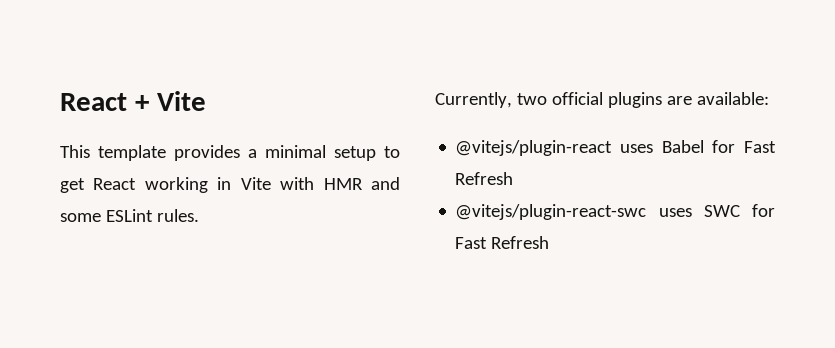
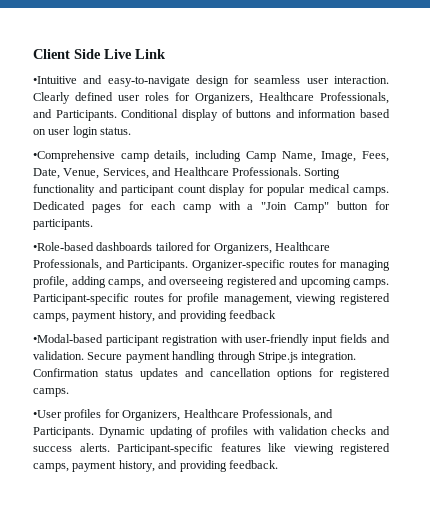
[60,91,206,111] [60,145,400,161] [60,177,401,193] [60,209,199,222] [435,92,769,108] [455,140,776,156] [455,172,514,185] [455,204,775,220] [455,236,550,249] React + Vite // This template provides a minimal setup to get React working in Vite with HMR and some ESLint rules. // Currently, two official plugins are available: // @vitejs/plugin-react uses Babel for Fast Refresh // @vitejs/plugin-react-swc uses SWC for Fast Refresh -> [33,49,166,59] [33,75,389,87] [33,92,389,104] [33,109,390,121] [33,126,132,138] [33,150,389,162] [33,167,341,179] [33,184,389,196] [33,201,390,213] [33,219,93,230] [33,242,330,254] [33,259,390,271] [33,276,389,288] [33,293,390,305] [33,310,276,322] [33,334,390,346] [33,351,357,363] [33,368,390,380] [33,388,69,397] [33,409,334,421] [33,426,390,438] [33,443,390,455] [33,460,278,472] Client Side Live Link // •Intuitive and easy-to-navigate design for seamless user interaction. Clearly defined user roles for Organizers, Healthcare Professionals, and Participants. Conditional display of buttons and information based on user login status. // •Comprehensive camp details, including Camp Name, Image, Fees, Date, Venue, Services, and Healthcare Professionals. Sorting functionality and participant count display for popular medical camps. Dedicated pages for each camp with a "Join Camp" button for participants. // •Role-based dashboards tailored for Organizers, Healthcare Professionals, and Participants. Organizer-specific routes for managing profile, adding camps, and overseeing registered and upcoming camps. Participant-specific routes for profile management, viewing registered camps, payment history, and providing feedback // •Modal-based participant registration with user-friendly input fields and validation. Secure payment handling through Stripe.js integration. Confirmation status updates and cancellation options for registered camps. // •User profiles for Organizers, Healthcare Professionals, and Participants. Dynamic updating of profiles with validation checks and success alerts. Participant-specific features like viewing registered camps, payment history, and providing feedback.

